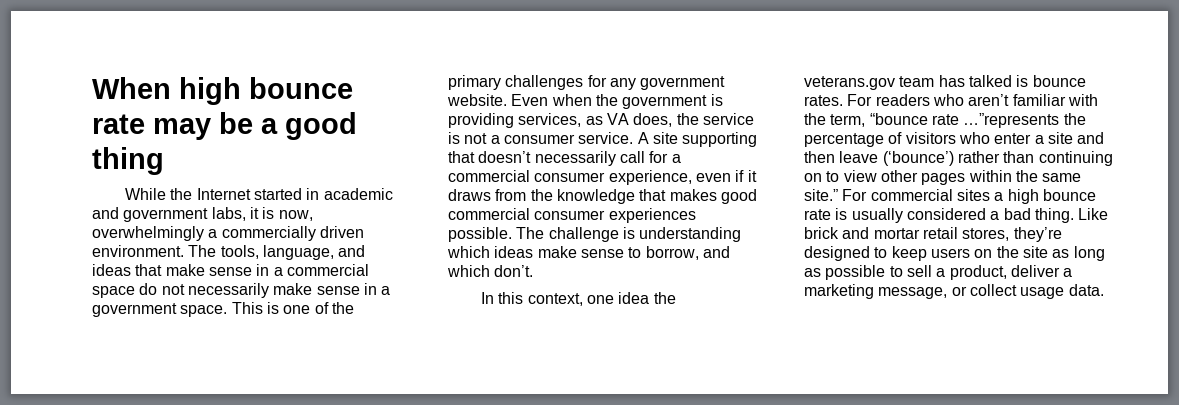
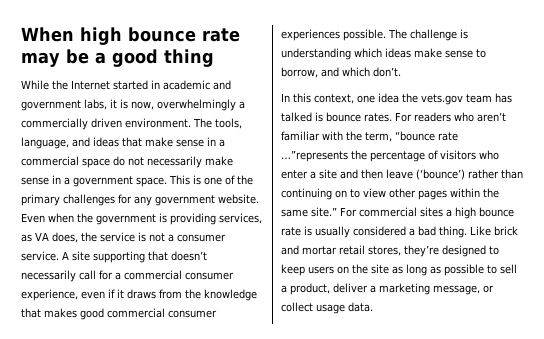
[804,76,895,90] veterans.gov -> [421,94,463,105] vets.gov

